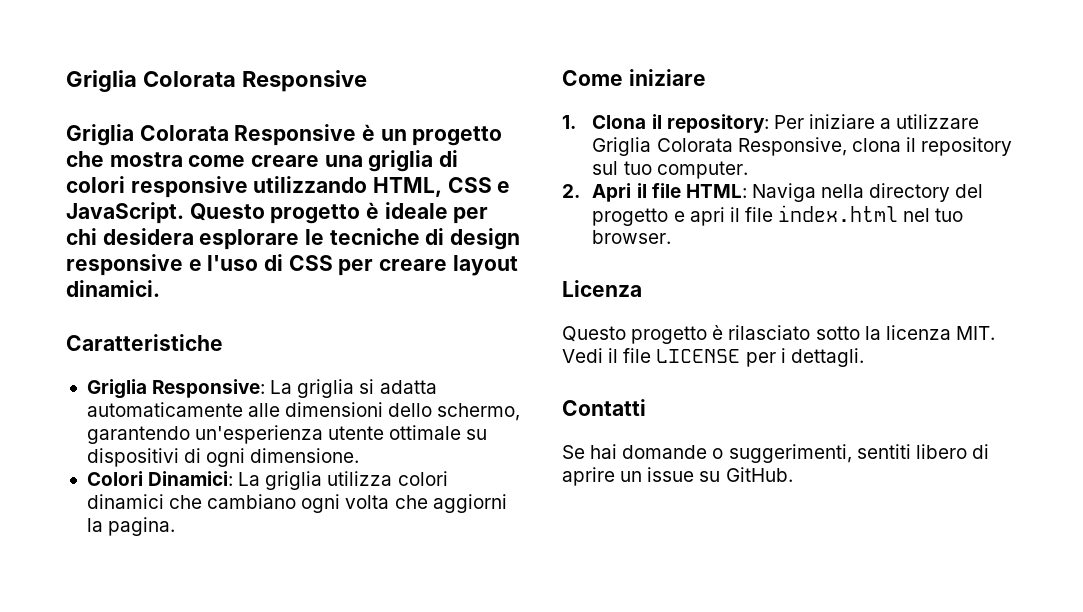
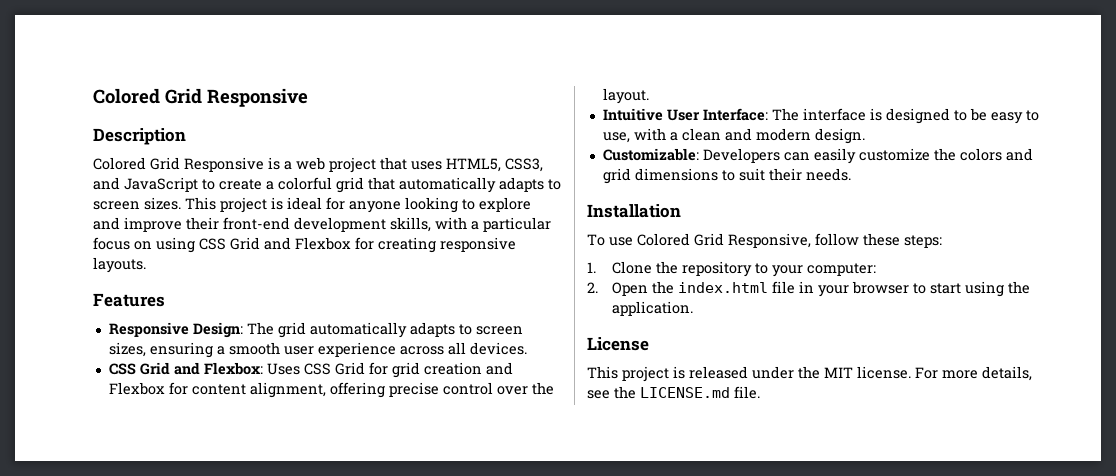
[66,70,236,92] Griglia Colorata -> [93,88,202,104] Colored Grid
[66,124,503,146] [66,150,459,172] [66,176,511,198] [66,202,489,224] [66,228,521,250] [66,254,518,276] [66,280,160,297] [66,334,223,351] [86,379,437,399] [86,402,521,421] [86,425,488,444] [86,448,360,467] [86,471,448,490] [86,494,507,513] [86,517,176,536] [562,69,706,86] [562,114,980,133] [592,137,1013,156] [592,161,748,179] [562,183,984,202] [592,205,964,226] [592,230,672,244] [562,280,642,297] [562,325,995,344] [562,348,864,367] [562,399,646,416] [562,444,989,463] [562,467,793,486] Griglia Colorata Responsive è un progetto che mostra come creare una griglia di colori responsive utilizzando HTML, CSS e JavaScript. Questo progetto è ideale per chi desidera esplorare le tecniche di design responsive e l'uso di CSS per creare layout dinamici. // Caratteristiche // Griglia Responsive: La griglia si adatta automaticamente alle dimensioni dello schermo, garantendo un'esperienza utente ottimale su dispositivi di ogni dimensione. // Colori Dinamici: La griglia utilizza colori dinamici che cambiano ogni volta che aggiorni la pagina. // Come iniziare // 1. Clona il repository: Per iniziare a utilizzare Griglia Colorata Responsive, clona il repository sul tuo computer. // 2. Apri il file HTML: Naviga nella directory del progetto e apri il file index.html nel tuo browser. // Licenza // Questo progetto è rilasciato sotto la licenza MIT. Vedi il file LICENSE per i dettagli. // Contatti // Se hai domande o suggerimenti, sentiti libero di aprire un issue su GitHub. -> [93,128,186,145] [93,157,543,173] [93,177,561,193] [93,197,531,213] [93,217,551,232] [93,237,516,253] [93,257,146,273] [93,293,165,307] [108,322,523,338] [108,342,527,358] [108,362,513,378] [108,382,554,398] [602,88,649,104] [602,108,1039,124] [602,128,865,144] [602,148,1033,164] [602,168,851,184] [587,204,681,218] [587,233,942,248] [587,261,877,277] [587,281,1031,297] [612,301,694,316] [587,337,649,351] [587,366,1032,382] [587,386,760,399] Description // Colored Grid Responsive is a web project that uses HTML5, CSS3, and JavaScript to create a colorful grid that automatically adapts to screen sizes. This project is ideal for anyone looking to explore and improve their front-end development skills, with a particular focus on using CSS Grid and Flexbox for creating responsive layouts. // Features // Responsive Design: The grid automatically adapts to screen sizes, ensuring a smooth user experience across all devices. // CSS Grid and Flexbox: Uses CSS Grid for grid creation and Flexbox for content alignment, offering precise control over the layout. // Intuitive User Interface: The interface is designed to be easy to use, with a clean and modern design. // Customizable: Developers can easily customize the colors and grid dimensions to suit their needs. // Installation // To use Colored Grid Responsive, follow these steps: // 1. Clone the repository to your computer: // 2. Open the index.html file in your browser to start using the application. // License // This project is released under the MIT license. For more details, see the LICENSE.md file.

